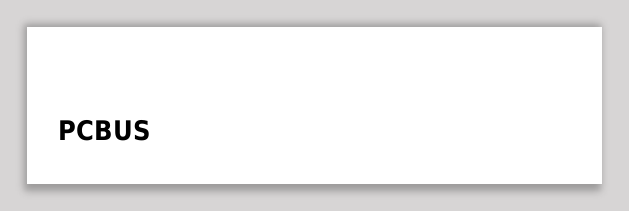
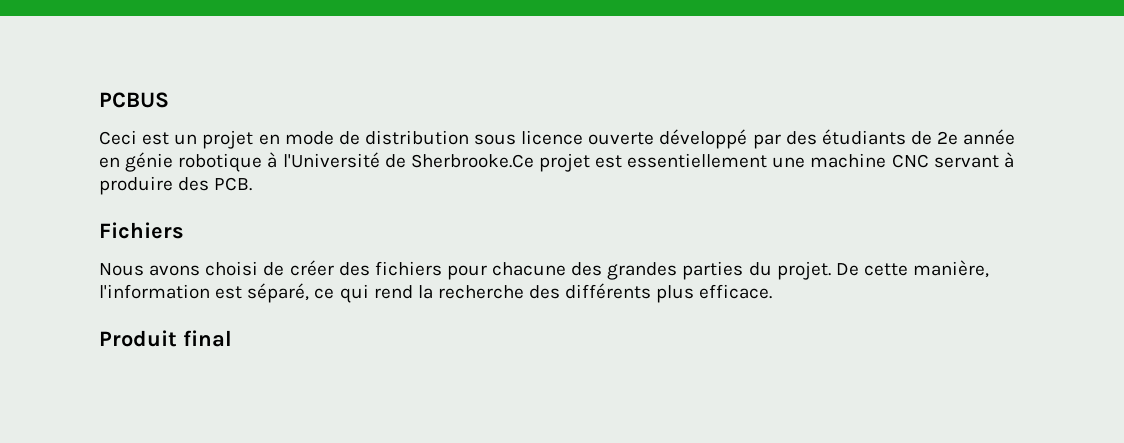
(151, 130) none -> [99,129,1016,149] [99,152,1014,172] [99,176,253,195] [99,222,184,239] [99,260,990,280] [99,283,773,303] [99,330,232,347] // Ceci est un projet en mode de distribution sous licence ouverte développé par des étudiants de 2e année en génie robotique à l'Université de Sherbrooke.Ce projet est essentiellement une machine CNC servant à produire des PCB. // Fichiers // Nous avons choisi de créer des fichiers pour chacune des grandes parties du projet. De cette manière, l'information est séparé, ce qui rend la recherche des différents plus efficace. // Produit final

